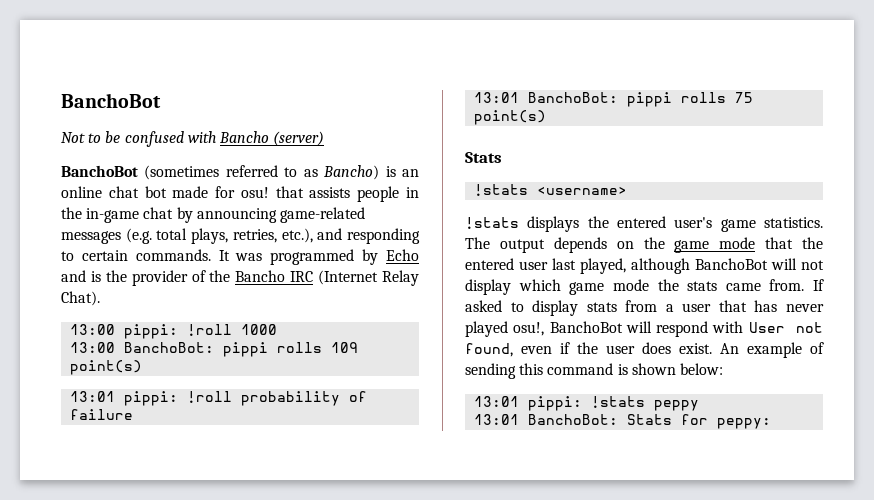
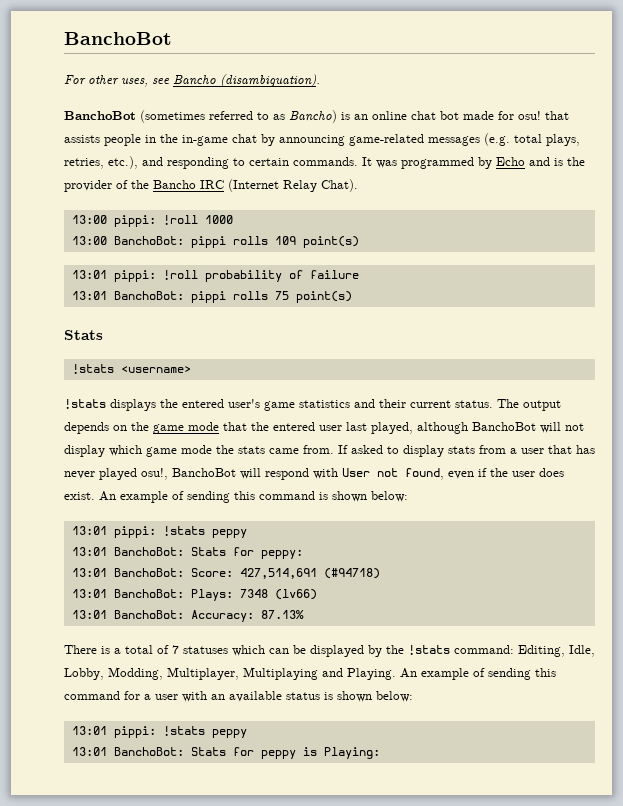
[61,131,325,147] Not to be confused with Bancho (server) -> [64,74,320,87] For other uses, see Bancho (disambiguation).
[764,217,823,228] statistics. -> [299,399,493,408] statistics and their current status.
(772, 423) none -> [71,568,380,579] [71,589,317,601] [71,610,304,622] [64,645,595,657] [64,667,556,680] [64,691,413,702] [71,726,247,738] [71,747,380,759] // 13:01 BanchoBot: Score: 427,514,691 (#94718) // 13:01 BanchoBot: Plays: 7348 (lv66) // 13:01 BanchoBot: Accuracy: 87.13% // There is a total of 7 statuses which can be displayed by the !stats command: Editing, Idle, Lobby, Modding, Multiplayer, Multiplaying and Playing. An example of sending this command for a user with an available status is shown below: // 13:01 pippi: !stats peppy // 13:01 BanchoBot: Stats for peppy is Playing:

